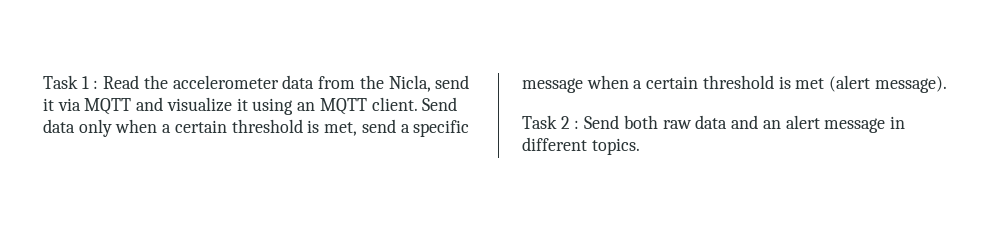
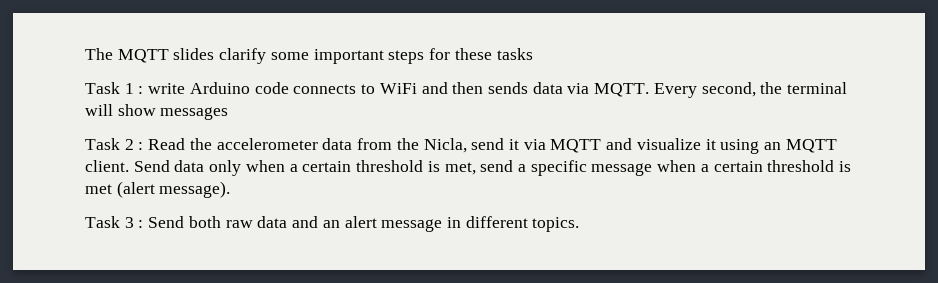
[43,75,89,89] Task 1 -> [85,48,533,64] [85,82,848,98] [85,104,229,120] [85,138,134,150] The MQTT slides clarify some important steps for these tasks // Task 1 : write Arduino code connects to WiFi and then sends data via MQTT. Every second, the terminal will show messages // Task 2
[560,116,570,129] 2 -> [124,217,134,228] 3

